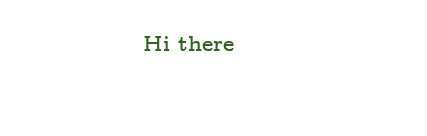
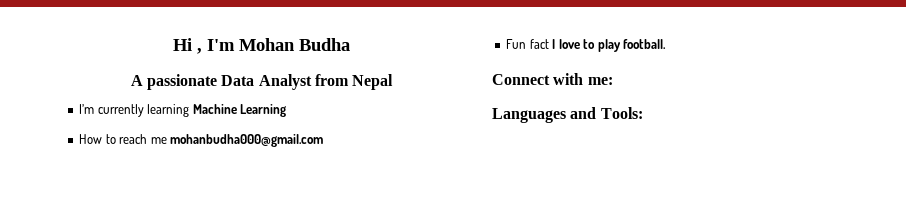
[177,36,234,51] there -> [197,38,350,54] [130,74,394,90] [79,104,287,117] [79,134,324,147] [506,39,667,52] [492,73,613,85] [492,107,643,123] , I'm Mohan Budha // A passionate Data Analyst from Nepal // I’m currently learning Machine Learning // How to reach me mohanbudha000@gmail.com // Fun fact I love to play football. // Connect with me: // Languages and Tools:

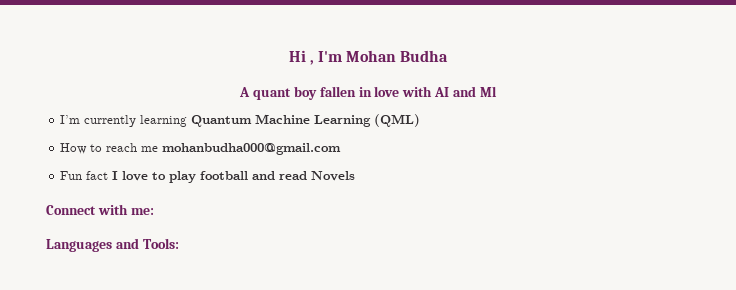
[147,74,394,90] passionate Data Analyst from Nepal -> [253,86,497,100] quant boy fallen in love with AI and Ml
(190, 110) none -> [191,115,253,127] Quantum
(287, 110) none -> [374,114,421,127] (QML)
[623,39,667,49] football. -> [200,171,356,181] football and read Novels

